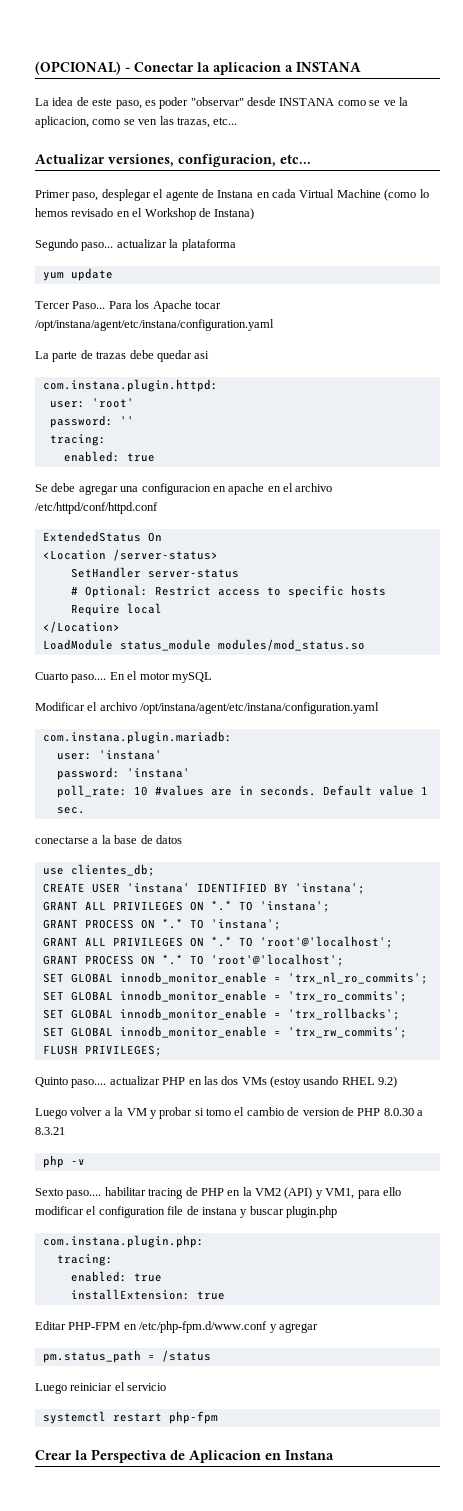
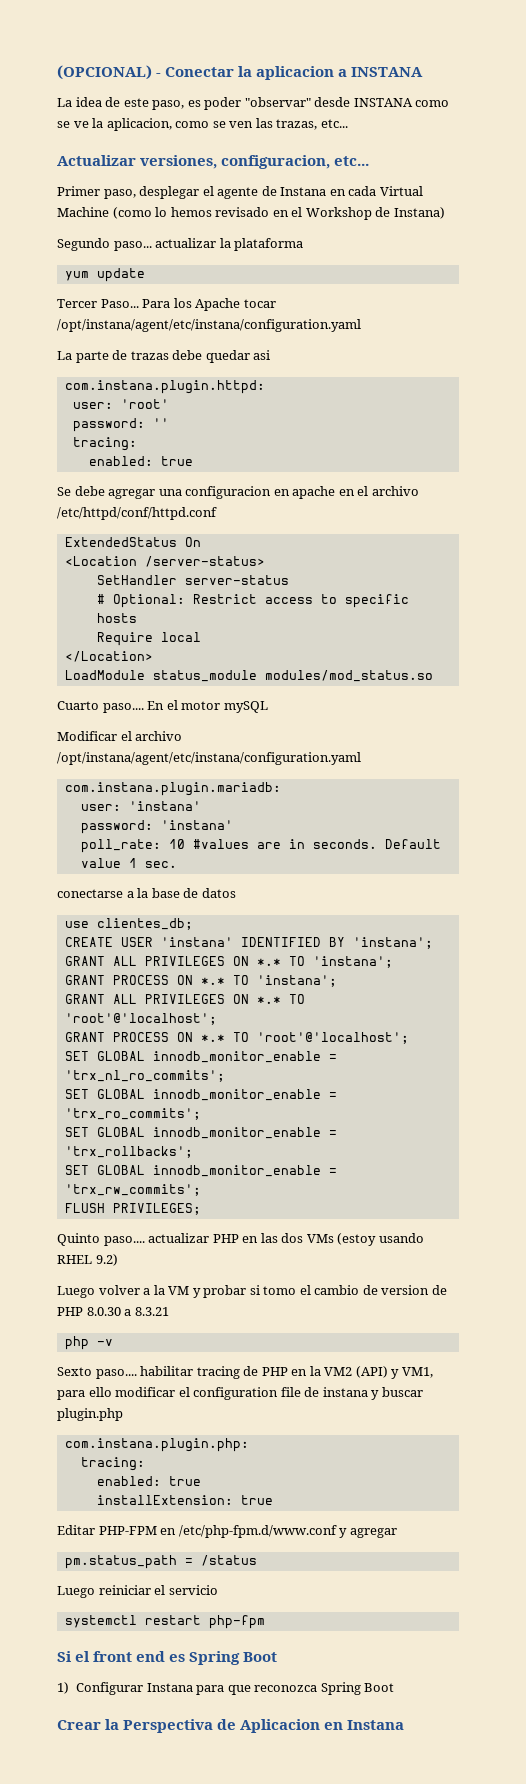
(218, 1417) none -> [57,1651,278,1665] [57,1682,395,1695] // Si el front end es Spring Boot // 1) Configurar Instana para que reconozca Spring Boot

